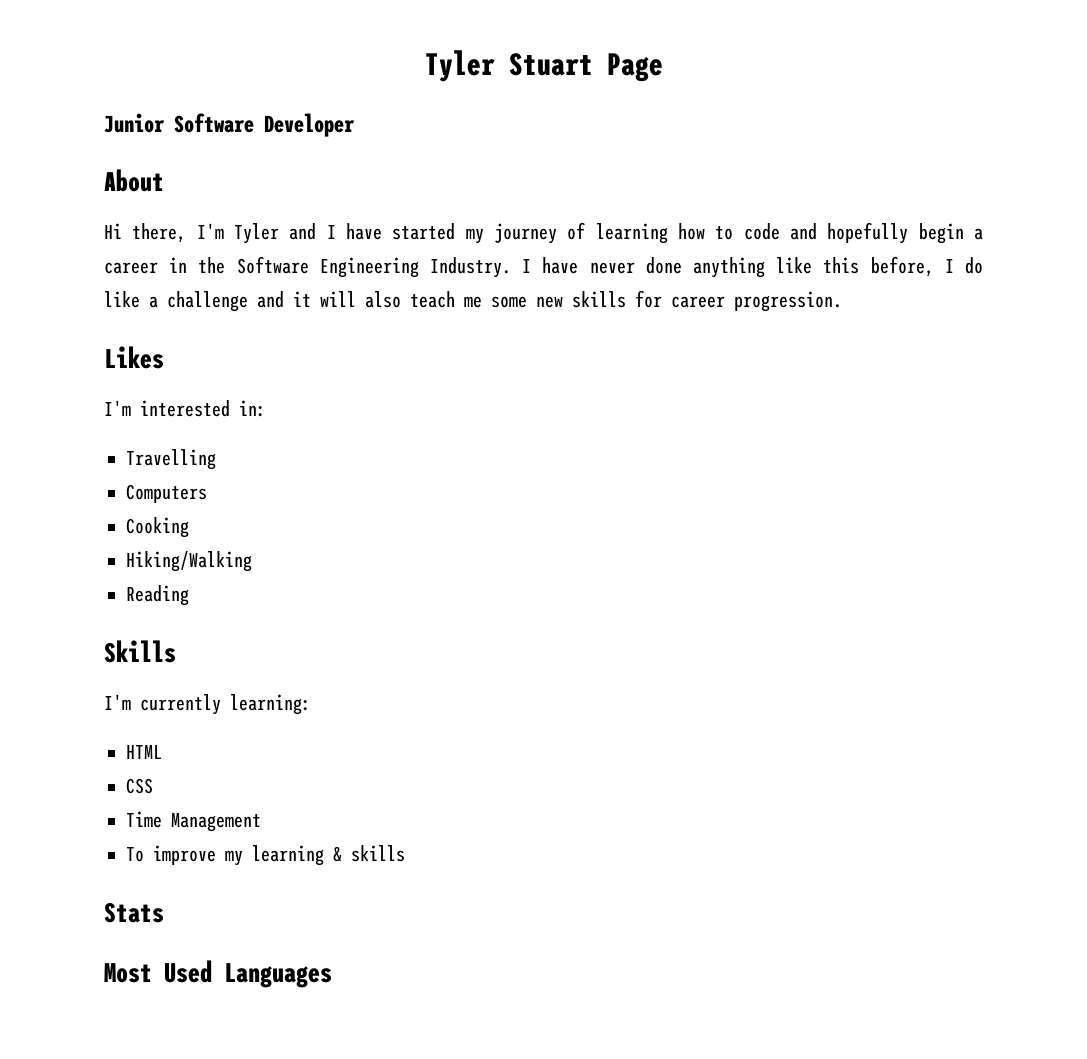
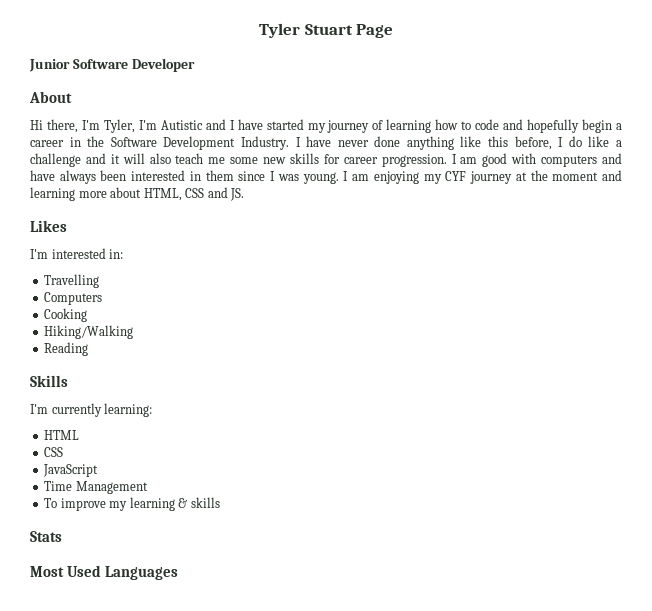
[234,223,279,244] Tyler -> [103,119,203,133] Tyler, I'm Autistic
[319,257,419,278] Engineering -> [163,136,236,150] Development
(842, 301) none -> [451,153,623,167] [30,170,622,184] [30,187,245,201] I am good with computers and have always been interested in them since I was young. I am enjoying my CYF journey at the moment and learning more about HTML, CSS and JS.
(153, 786) none -> [43,464,99,477] // JavaScript

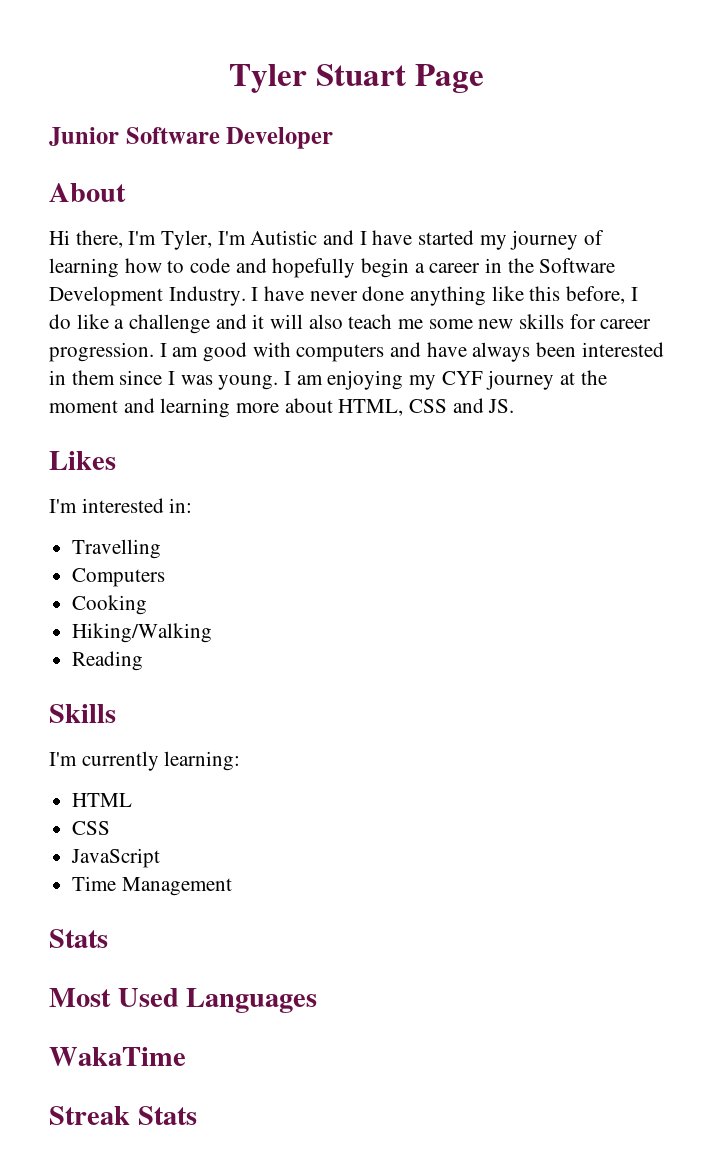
[44,497,220,511] // To improve my learning & skills -> (232, 886) none
(179, 573) none -> [49,1047,186,1066] [49,1106,197,1125] // WakaTime // Streak Stats

